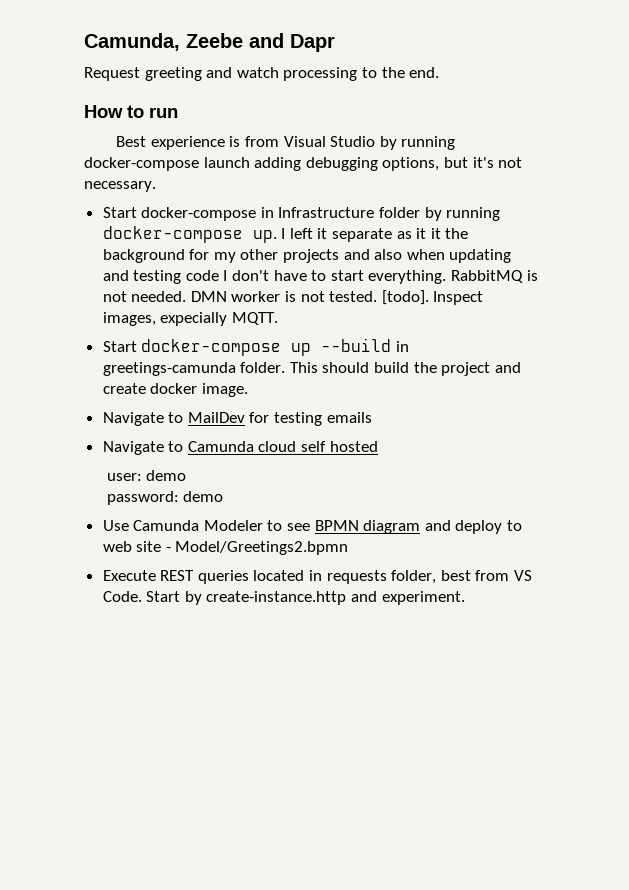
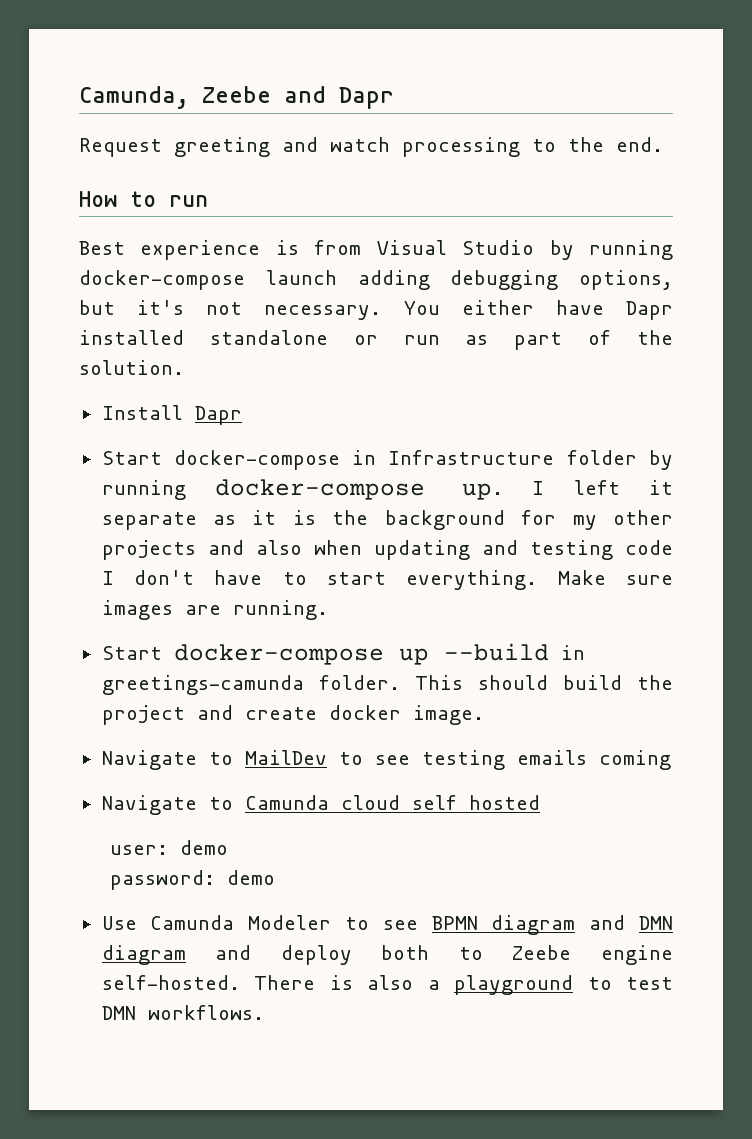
(156, 186) none -> [403,300,673,320] [79,330,673,350] [79,360,184,375] [101,405,242,425] You either have Dapr installed standalone or run as part of the solution. // Install Dapr
[430,228,441,239] it -> [292,510,316,525] is
[451,270,538,283] [102,290,484,305] [102,312,278,326] RabbitMQ is not needed. DMN worker is not tested. [todo]. Inspect images, expecially MQTT. -> [557,570,674,585] [101,600,328,620] Make sure images are running.
[249,412,270,423] for -> [338,752,410,765] to see
(372, 417) none -> [598,750,671,770] coming
[455,520,523,534] [102,541,349,555] [102,570,533,584] [102,591,465,605] deploy to web site - Model/Greetings2.bpmn // Execute REST queries located in requests folder, best from VS Code. Start by create-instance.http and experiment. -> [638,916,673,930] [101,945,673,965] [101,975,673,995] [101,1005,264,1020] DMN diagram and deploy both to Zeebe engine self-hosted. There is also a playground to test DMN workflows.

